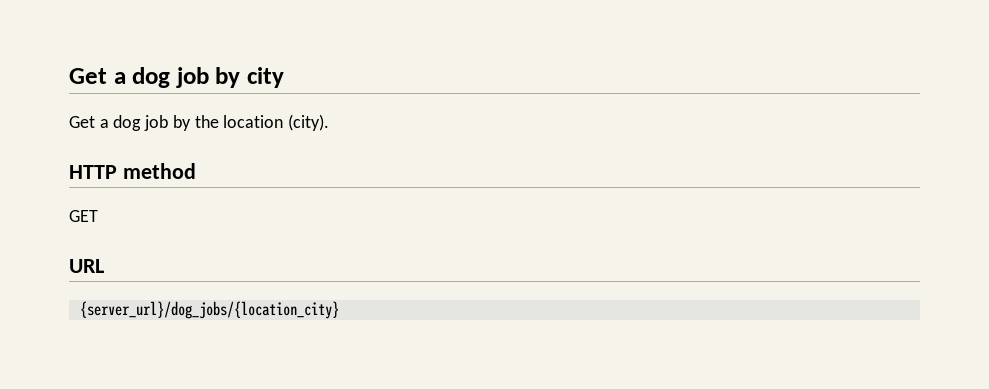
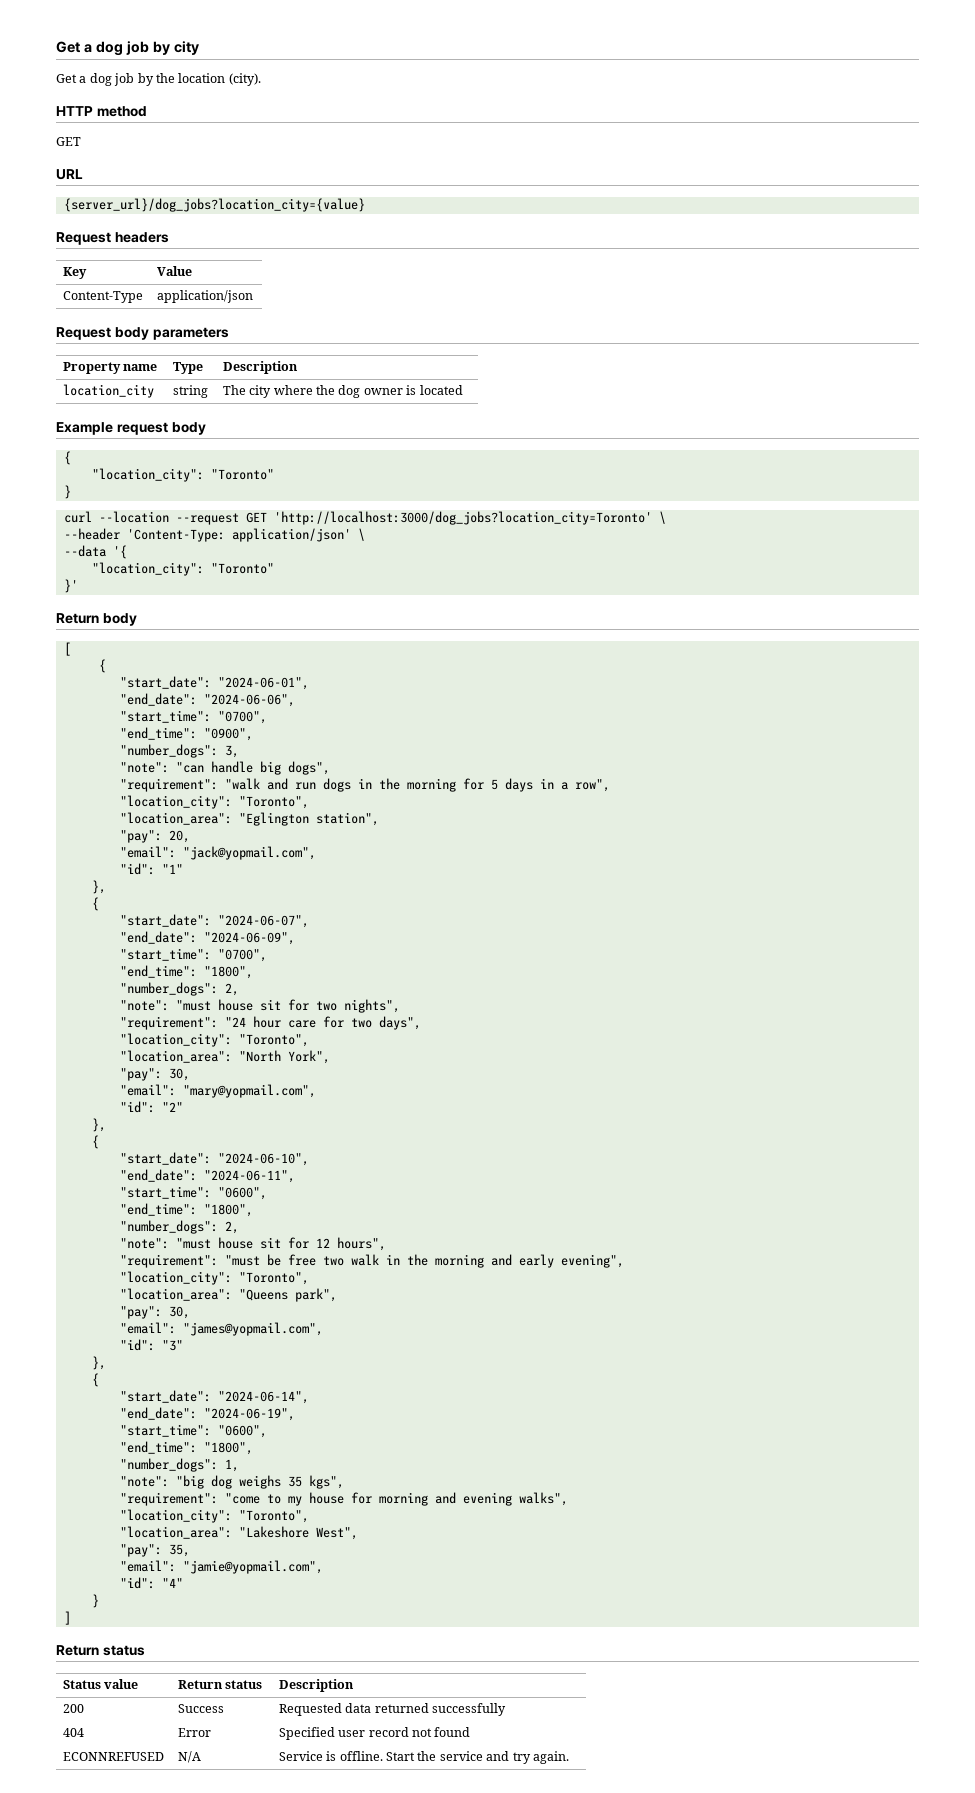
[79,301,339,319] {server_url}/dog_jobs/{location_city} -> [63,198,365,212] [56,232,169,245] [62,267,87,279] [156,266,192,276] [62,291,143,303] [156,290,253,303] [56,327,229,340] [62,362,158,374] [172,362,203,374] [222,361,298,374] [62,384,154,398] [172,385,208,398] [222,385,463,398] [56,422,206,435] [63,451,71,465] [91,468,274,482] [63,485,71,499] [63,511,666,525] [63,528,365,542] [63,545,127,559] [91,562,274,576] [63,579,78,593] [56,613,137,626] [63,642,71,656] [98,659,106,673] [119,676,309,690] [119,693,295,707] [119,710,267,724] [119,727,253,741] [119,744,239,758] [119,761,330,775] [119,778,610,792] [119,795,309,809] [119,812,379,826] [119,830,190,843] [119,846,316,860] [119,863,183,875] [91,880,106,894] [91,897,99,911] [119,914,309,928] [119,931,295,945] [119,948,267,962] [119,965,253,979] [119,982,239,996] [119,999,400,1013] [119,1016,421,1030] [119,1033,309,1047] [119,1050,330,1064] [119,1068,190,1081] [119,1084,316,1098] [119,1101,183,1113] [91,1118,106,1132] [91,1135,99,1149] [119,1152,309,1166] [119,1169,295,1183] [119,1186,267,1200] [119,1203,253,1217] [119,1220,239,1234] [119,1237,386,1251] [119,1254,624,1268] [119,1271,309,1285] [119,1288,337,1302] [119,1306,190,1319] [119,1322,323,1336] [119,1339,183,1351] [91,1356,106,1370] [91,1373,99,1387] [119,1390,309,1404] [119,1407,295,1421] [119,1424,267,1438] [119,1441,253,1455] [119,1458,239,1472] [119,1475,344,1489] [119,1492,568,1506] [119,1509,309,1523] [119,1526,358,1540] [119,1544,190,1557] [119,1560,323,1574] [119,1577,183,1589] [91,1594,99,1608] [63,1611,71,1625] [56,1645,145,1656] [62,1679,139,1689] [177,1680,263,1689] [278,1679,354,1692] [62,1704,84,1713] [177,1704,224,1713] [278,1703,507,1716] [62,1728,84,1737] [177,1728,211,1737] [278,1727,471,1740] [62,1752,164,1761] [177,1751,201,1763] [278,1751,569,1764] {server_url}/dog_jobs?location_city={value} // Request headers // Key | Value // Content-Type | application/json // Request body parameters // Property name | Type | Description // location_city | string | The city where the dog owner is located // Example request body // { // "location_city": "Toronto" // } // curl --location --request GET 'http://localhost:3000/dog_jobs?location_city=Toronto' \ // --header 'Content-Type: application/json' \ // --data '{ // "location_city": "Toronto" // }' // Return body // [ // { // "start_date": "2024-06-01", // "end_date": "2024-06-06", // "start_time": "0700", // "end_time": "0900", // "number_dogs": 3, // "note": "can handle big dogs", // "requirement": "walk and run dogs in the morning for 5 days in a row", // "location_city": "Toronto", // "location_area": "Eglington station", // "pay": 20, // "email": "jack@yopmail.com", // "id": "1" // }, // { // "start_date": "2024-06-07", // "end_date": "2024-06-09", // "start_time": "0700", // "end_time": "1800", // "number_dogs": 2, // "note": "must house sit for two nights", // "requirement": "24 hour care for two days", // "location_city": "Toronto", // "location_area": "North York", // "pay": 30, // "email": "mary@yopmail.com", // "id": "2" // }, // { // "start_date": "2024-06-10", // "end_date": "2024-06-11", // "start_time": "0600", // "end_time": "1800", // "number_dogs": 2, // "note": "must house sit for 12 hours", // "requirement": "must be free two walk in the morning and early evening", // "location_city": "Toronto", // "location_area": "Queens park", // "pay": 30, // "email": "james@yopmail.com", // "id": "3" // }, // { // "start_date": "2024-06-14", // "end_date": "2024-06-19", // "start_time": "0600", // "end_time": "1800", // "number_dogs": 1, // "note": "big dog weighs 35 kgs", // "requirement": "come to my house for morning and evening walks", // "location_city": "Toronto", // "location_area": "Lakeshore West", // "pay": 35, // "email": "jamie@yopmail.com", // "id": "4" // } // ] // Return status // Status value | Return status | Description // 200 | Success | Requested data returned successfully // 404 | Error | Specified user record not found // ECONNREFUSED | N/A | Service is offline. Start the service and try again.

